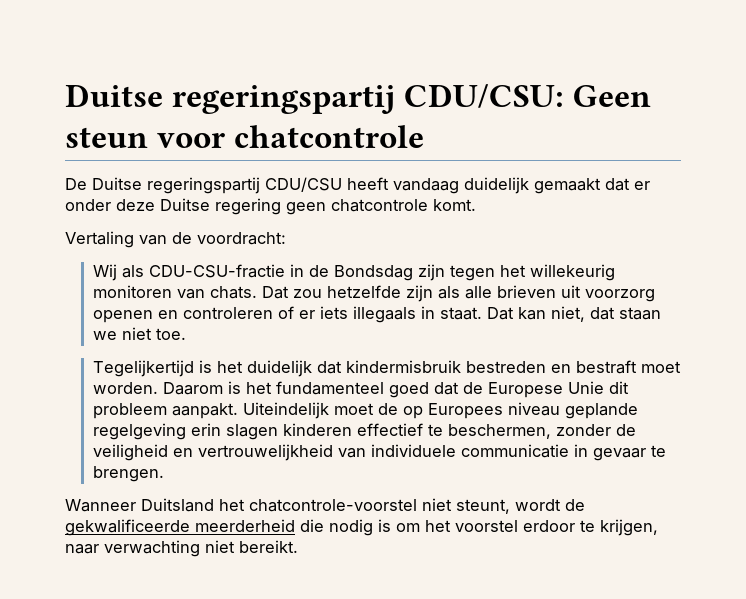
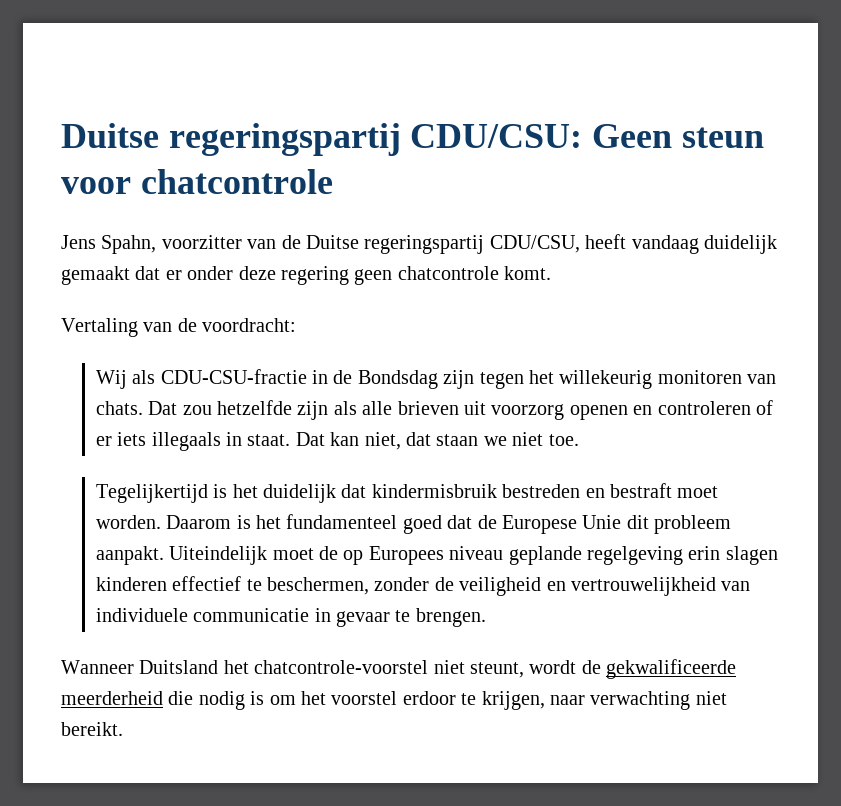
[65,177,342,194] De Duitse regeringspartij CDU/CSU -> [61,235,580,254] Jens Spahn, voorzitter van de Duitse regeringspartij CDU/CSU,
[160,198,210,211] Duitse -> (276, 273) none

